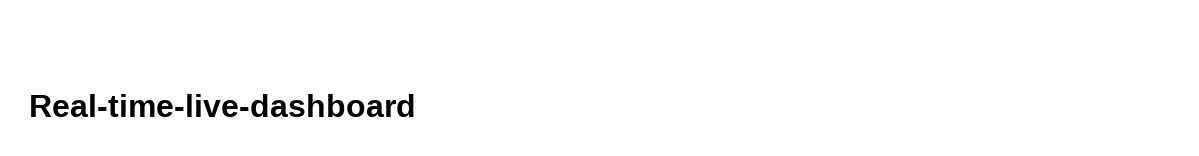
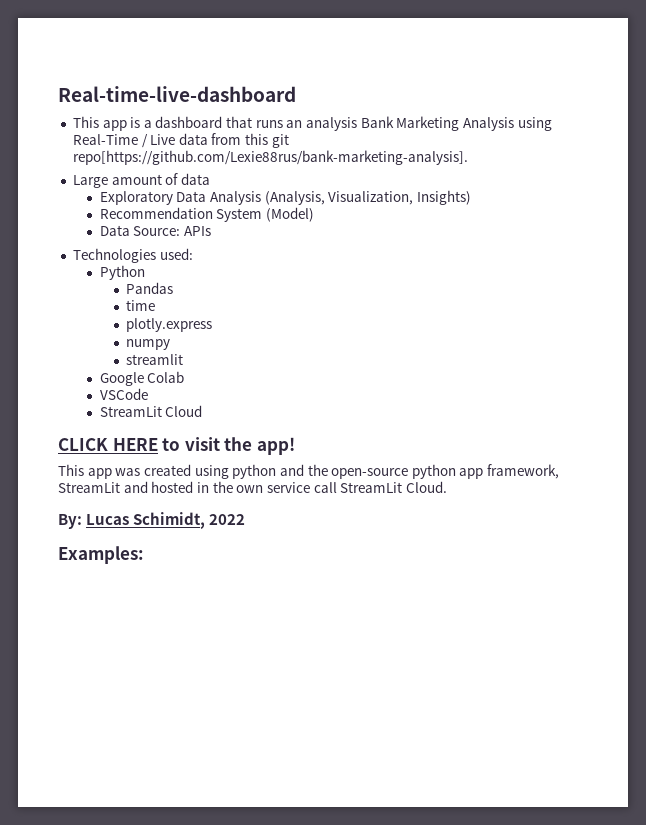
(416, 105) none -> [72,116,552,131] [72,133,289,148] [72,150,468,165] [72,173,210,188] [99,190,471,205] [99,207,314,222] [99,225,211,236] [72,248,193,263] [99,265,145,280] [126,282,174,294] [126,300,156,311] [126,318,213,332] [126,339,171,350] [126,354,184,365] [99,371,185,386] [99,388,148,400] [99,405,203,417] [58,437,295,455] [58,464,560,479] [58,481,447,493] [58,512,246,529] [58,546,144,564] // This app is a dashboard that runs an analysis Bank Marketing Analysis using Real-Time / Live data from this git repo[https://github.com/Lexie88rus/bank-marketing-analysis]. // Large amount of data // Exploratory Data Analysis (Analysis, Visualization, Insights) // Recommendation System (Model) // Data Source: APIs // Technologies used: // Python // Pandas // time // plotly.express // numpy // streamlit // Google Colab // VSCode // StreamLit Cloud // CLICK HERE to visit the app! // This app was created using python and the open-source python app framework, StreamLit and hosted in the own service call StreamLit Cloud. // By: Lucas Schimidt, 2022 // Examples:

